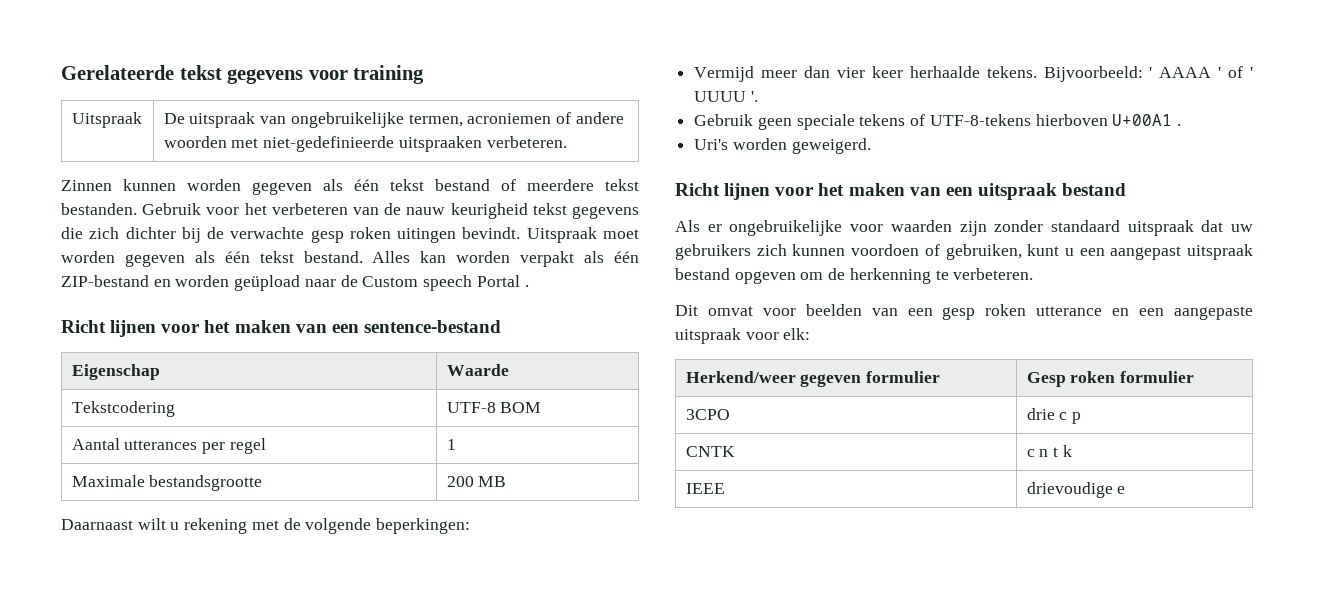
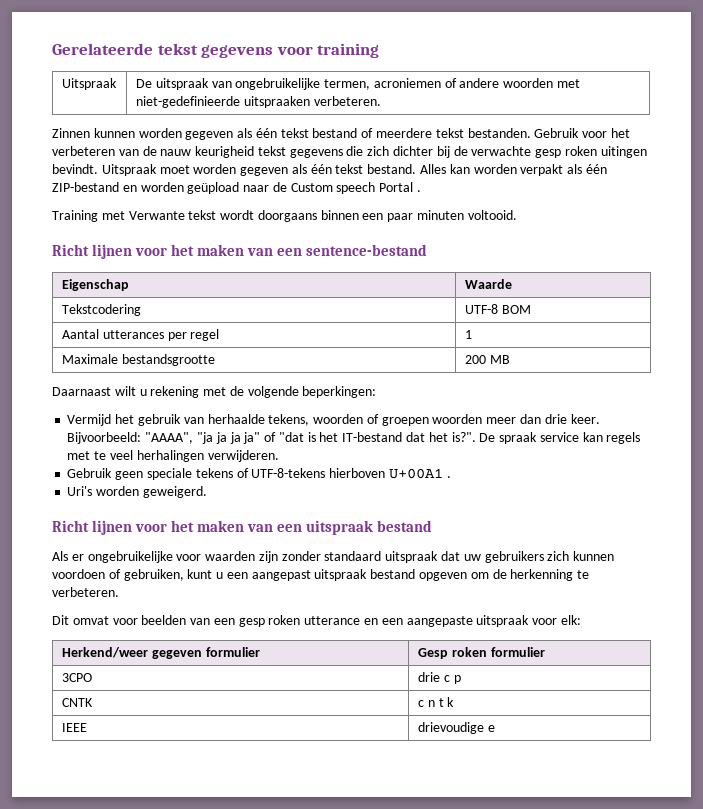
(529, 286) none -> [52,210,517,222] // Training met Verwante tekst wordt doorgaans binnen een paar minuten voltooid.
[761,66,1253,82] [694,91,758,102] meer dan vier keer herhaalde tekens. Bijvoorbeeld: ' AAAA ' of ' UUUU '. -> [115,414,600,426] [67,432,641,444] [67,450,279,462] het gebruik van herhaalde tekens, woorden of groepen woorden meer dan drie keer. Bijvoorbeeld: "AAAA", "ja ja ja ja" of "dat is het IT-bestand dat het is?". De spraak service kan regels met te veel herhalingen verwijderen.

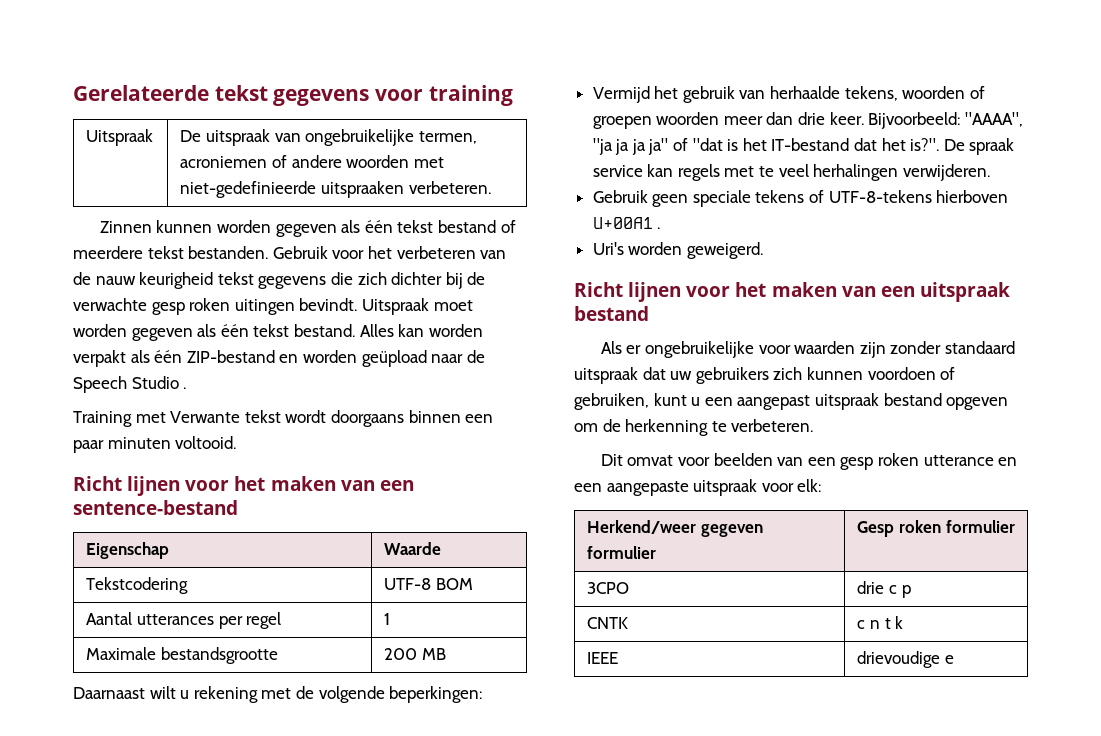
[290,182,414,194] Custom speech Portal -> [73,376,179,393] Speech Studio

